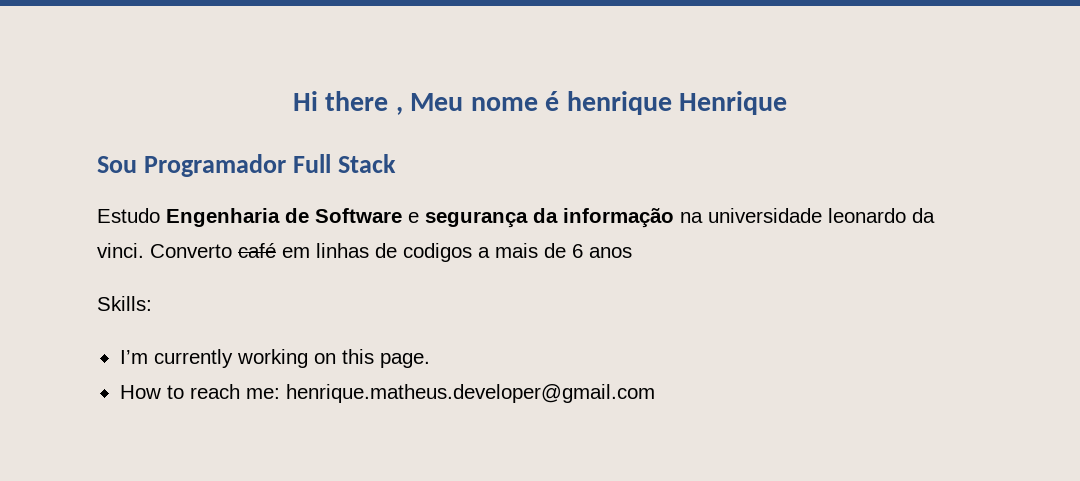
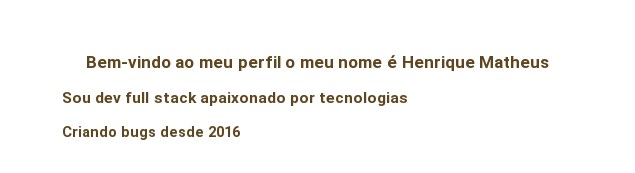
[293,91,464,115] Hi there , Meu -> [85,56,334,71] Bem-vindo ao meu perfil o meu
[566,91,672,115] henrique -> (397, 61) none
(787, 103) none -> [479,56,550,68] Matheus
[143,154,396,177] [97,208,935,228] [97,243,632,262] [97,296,152,311] [119,349,430,368] [119,384,655,403] Programador Full Stack // Estudo Engenharia de Software e segurança da informação na universidade leonardo da vinci. Converto café em linhas de codigos a mais de 6 anos // Skills: // I’m currently working on this page. // How to reach me: henrique.matheus.developer@gmail.com -> [95,92,409,106] [62,126,241,140] dev full stack apaixonado por tecnologias // Criando bugs desde 2016

